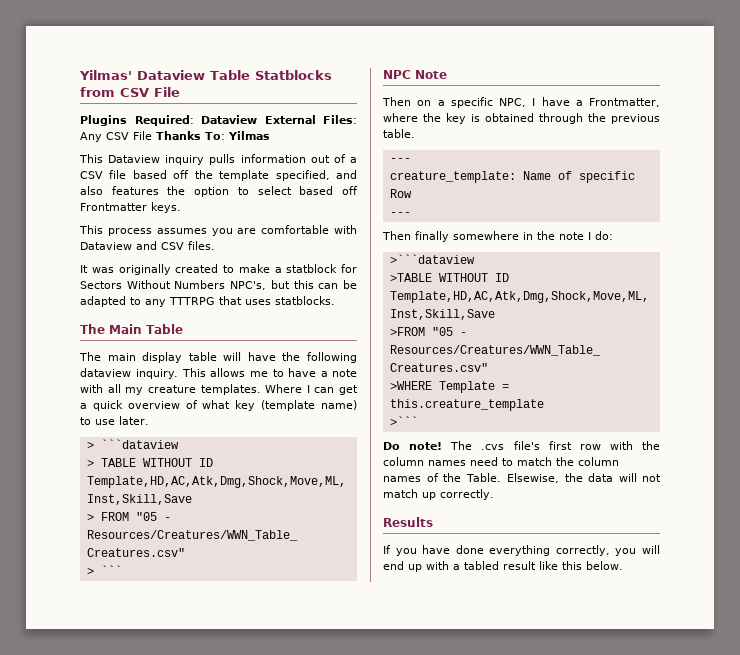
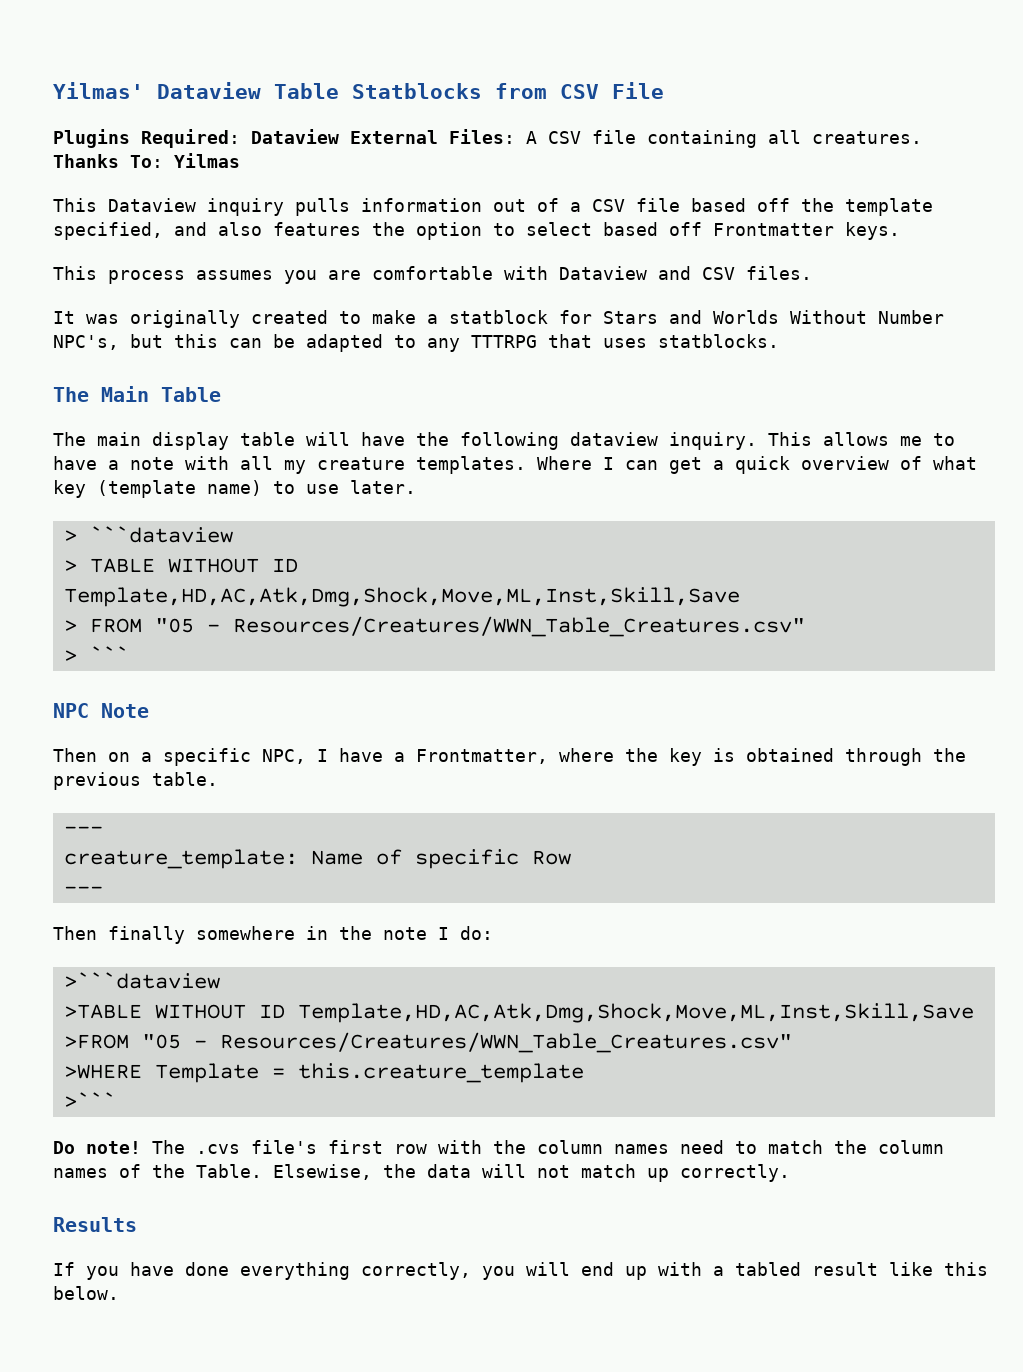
[80,131,152,142] Any CSV File -> [526,130,922,148] A CSV file containing all creatures.
[80,280,226,289] Sectors Without Numbers -> [603,310,944,324] Stars and Worlds Without Number

